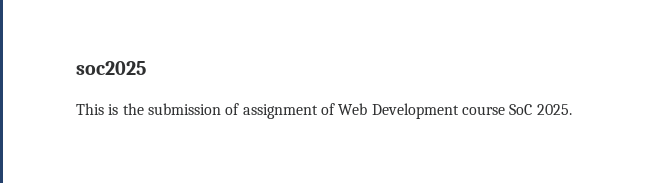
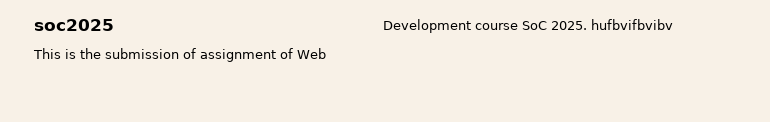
(572, 109) none -> [591,19,673,30] hufbvifbvibv

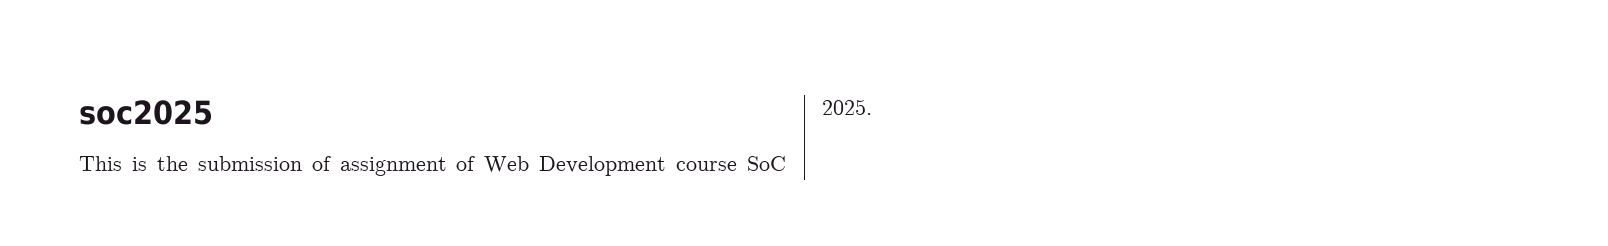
[591,19,673,30] hufbvifbvibv -> (872, 107) none

